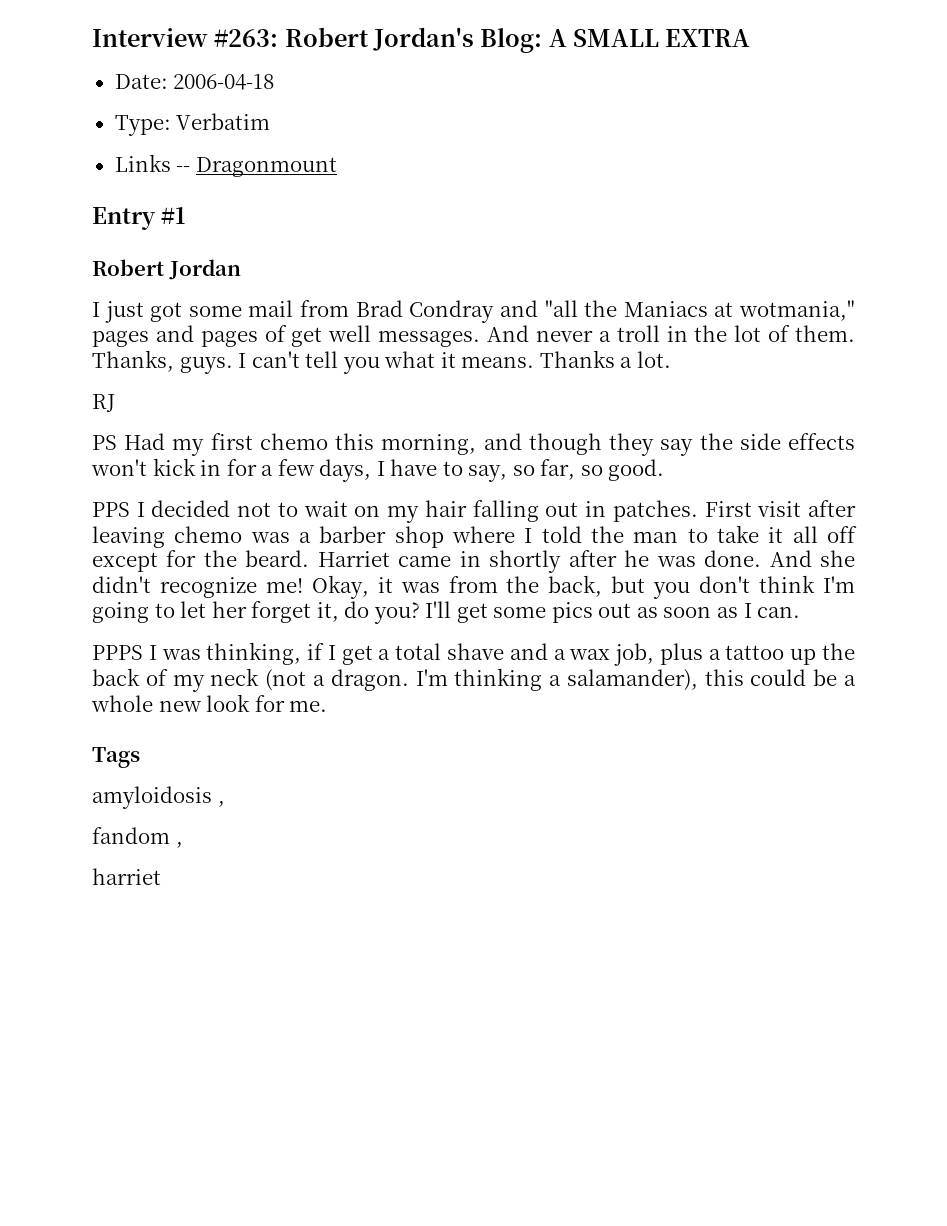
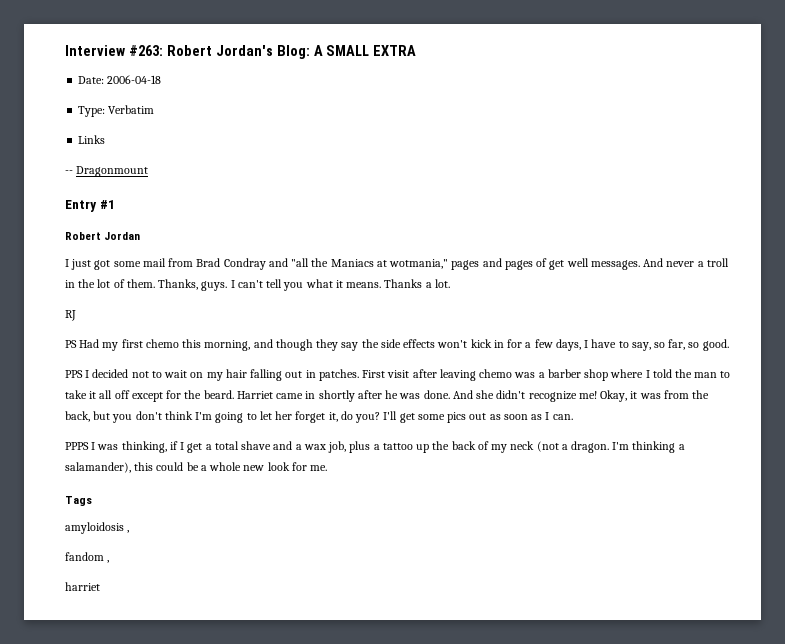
(171, 163) none -> (106, 139) //

